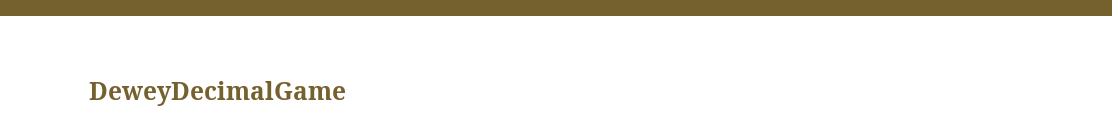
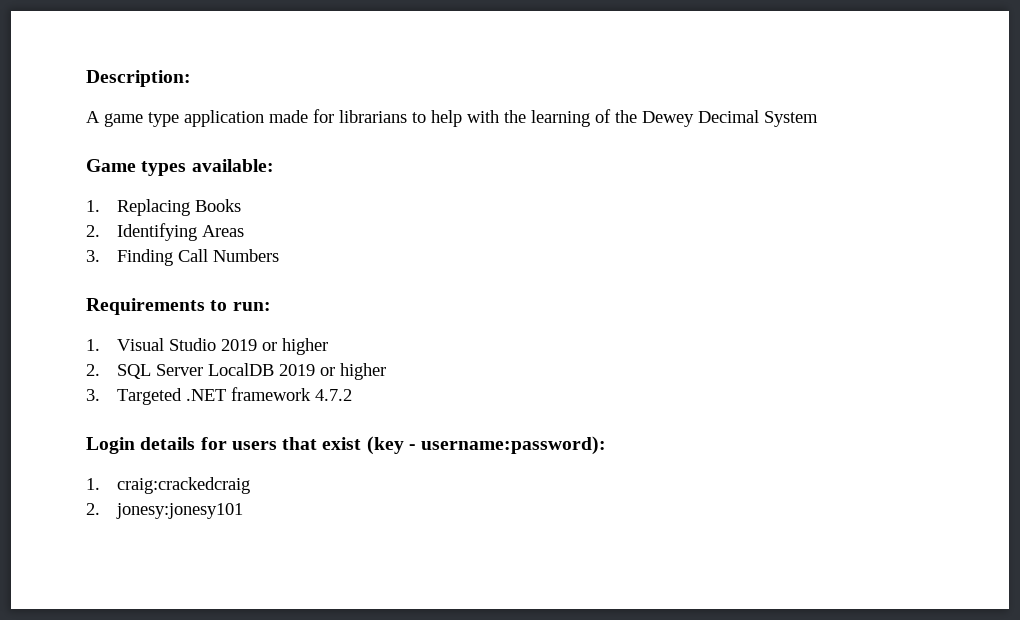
[89,81,346,106] DeweyDecimalGame -> [86,70,191,87] [86,109,818,127] [86,159,274,176] [86,199,242,216] [86,223,245,241] [86,249,280,266] [86,298,271,315] [86,338,329,355] [86,363,387,380] [86,387,353,405] [86,436,607,455] [86,477,251,494] [86,503,244,519] Description: // A game type application made for librarians to help with the learning of the Dewey Decimal System // Game types available: // 1. Replacing Books // 2. Identifying Areas // 3. Finding Call Numbers // Requirements to run: // 1. Visual Studio 2019 or higher // 2. SQL Server LocalDB 2019 or higher // 3. Targeted .NET framework 4.7.2 // Login details for users that exist (key - username:password): // 1. craig:crackedcraig // 2. jonesy:jonesy101

